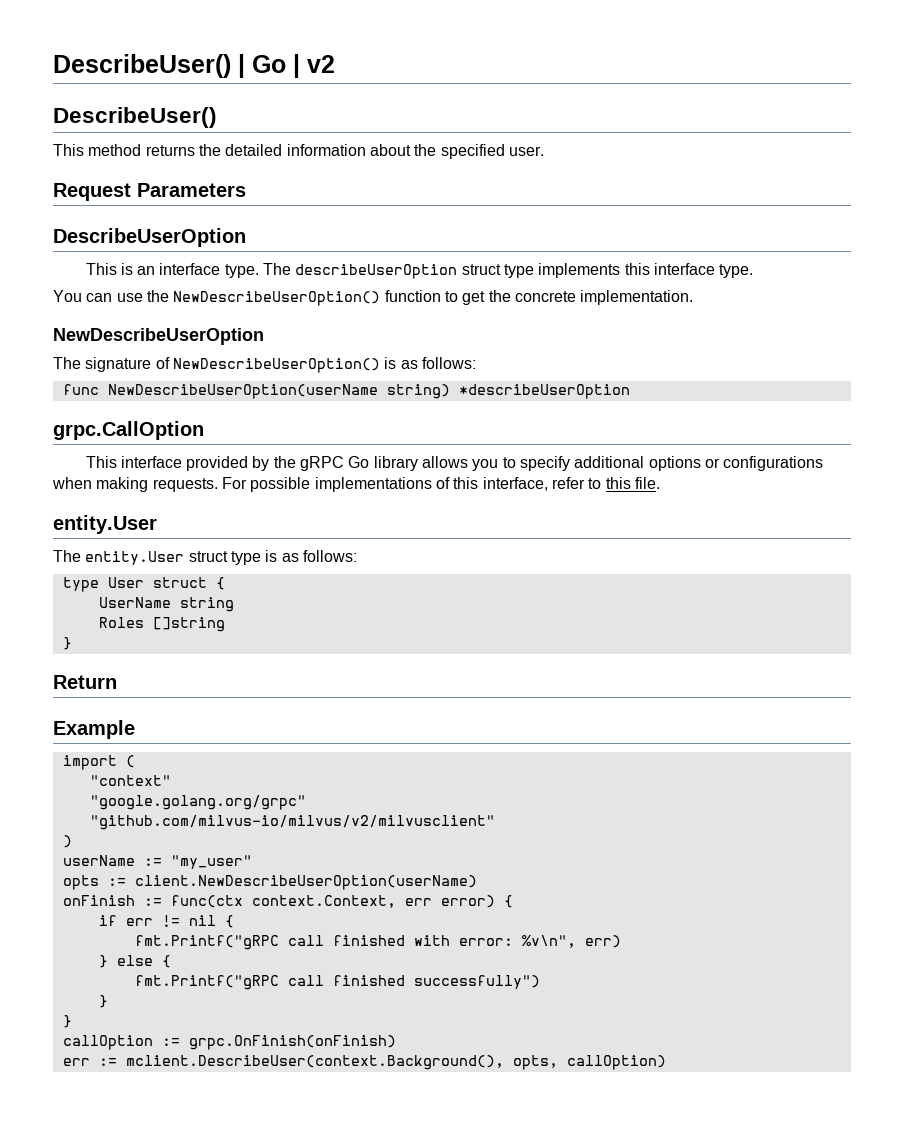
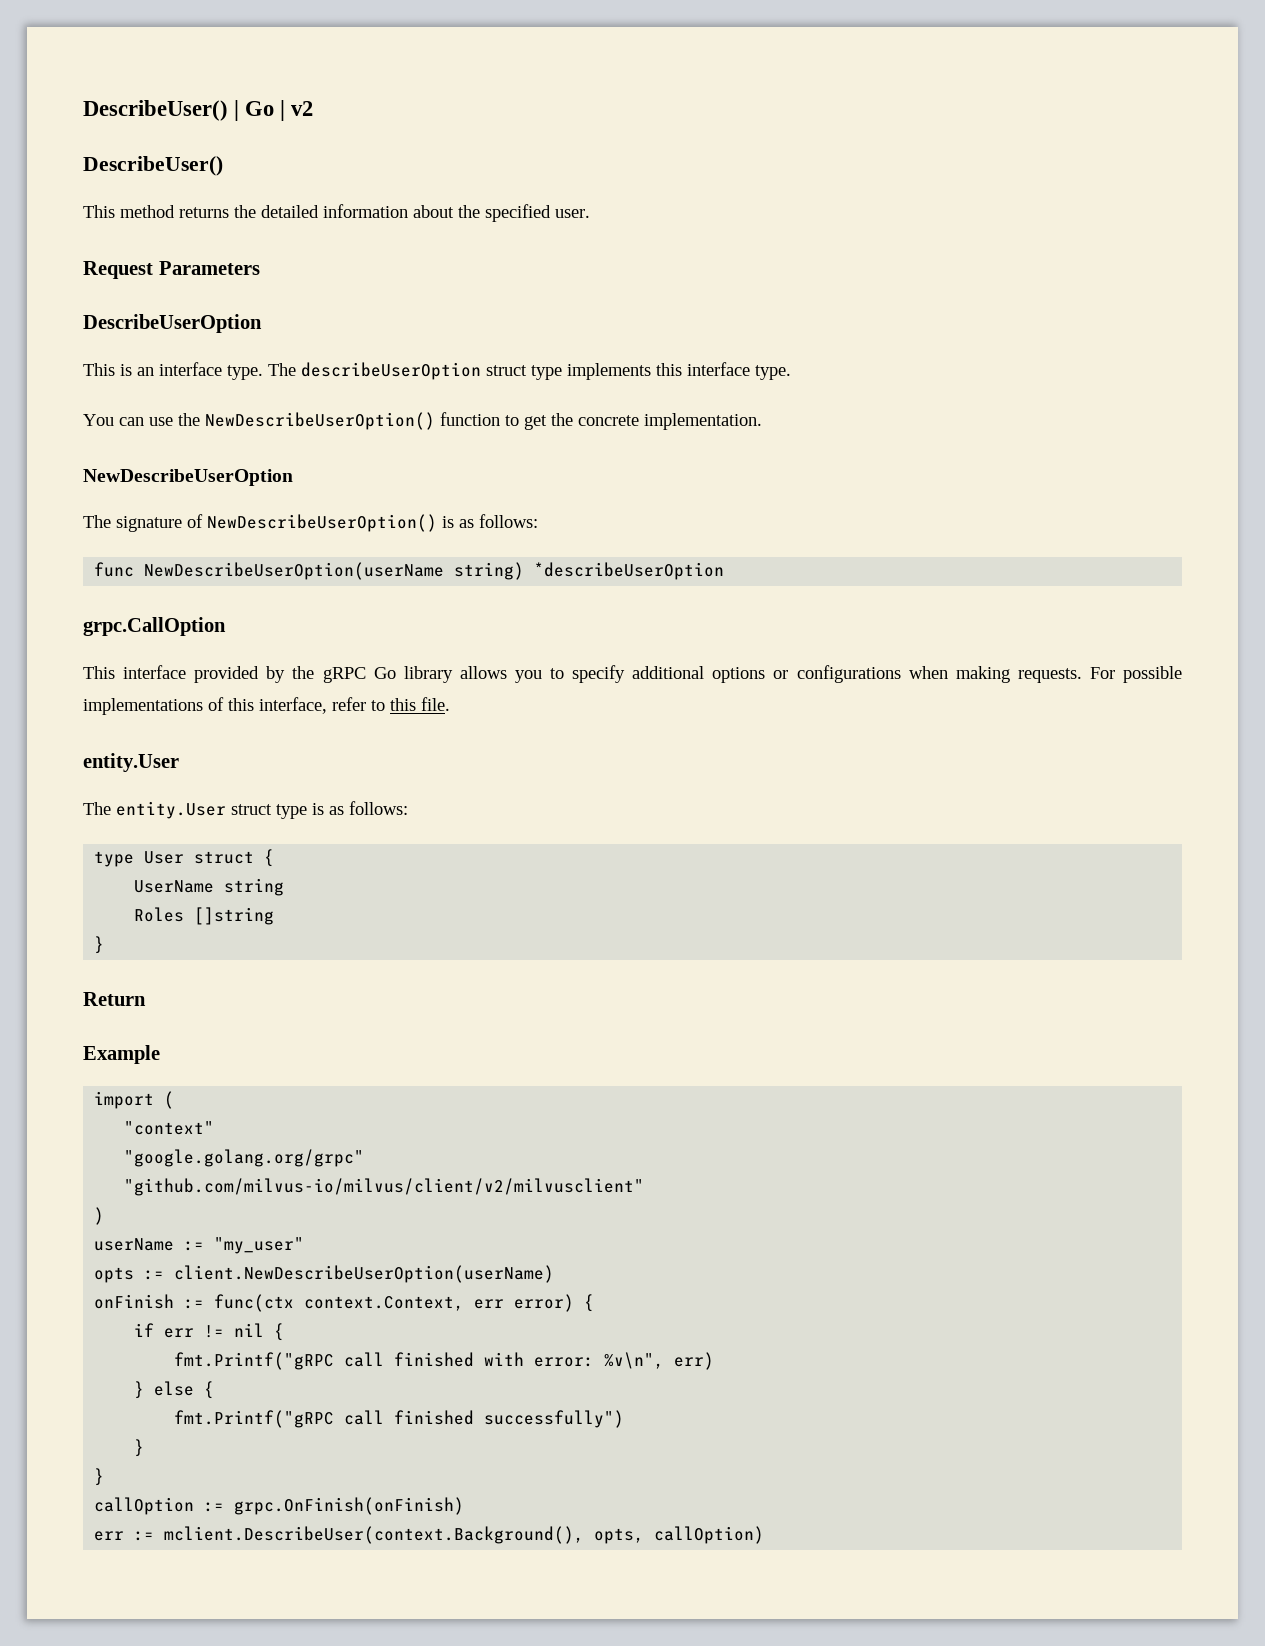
[89,815,495,830] "github.com/milvus-io/milvus/v2/milvusclient" -> [124,1178,645,1196] "github.com/milvus-io/milvus/client/v2/milvusclient"

